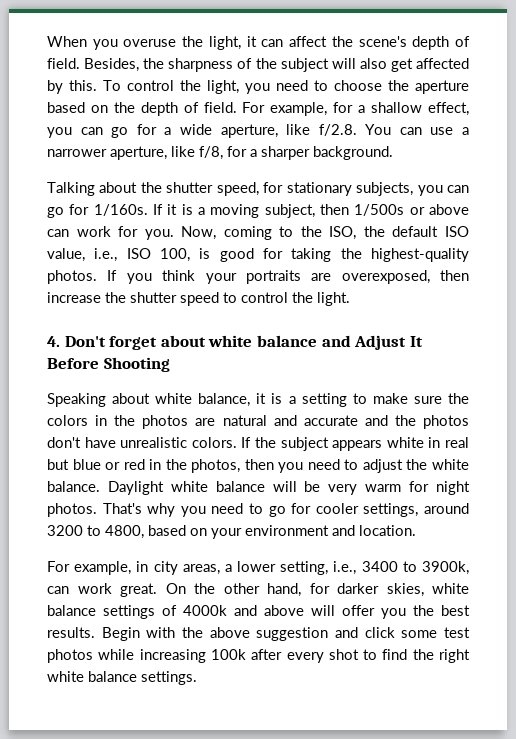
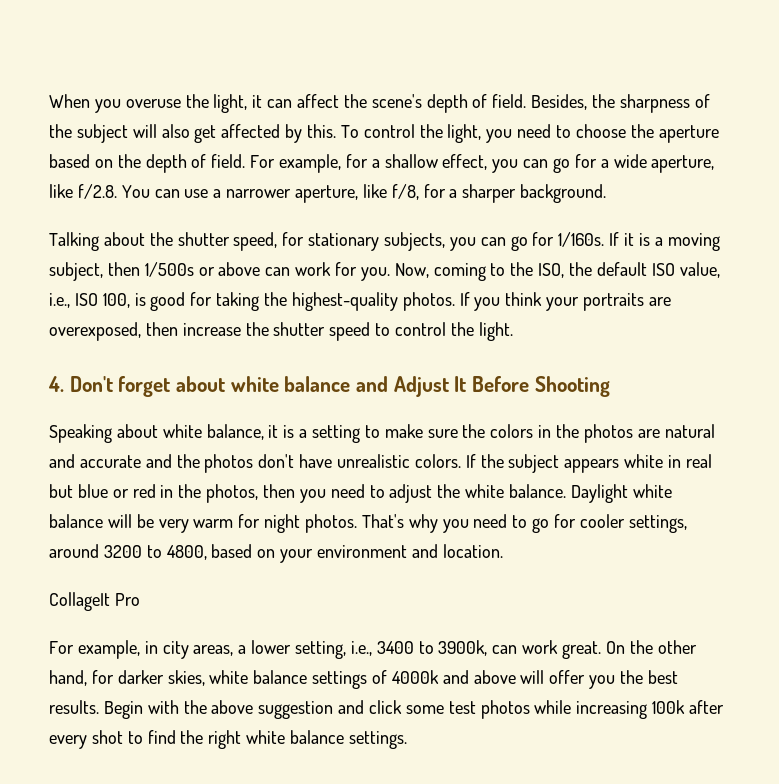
(416, 530) none -> [49,592,140,611] // CollageIt Pro

